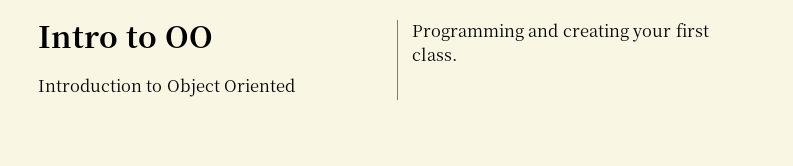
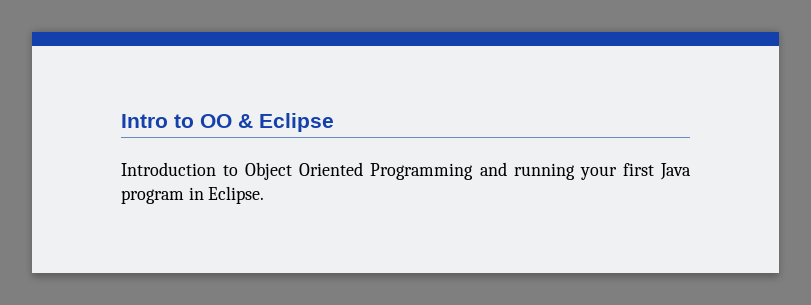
(214, 37) none -> [238,113,334,132] & Eclipse
[562,24,629,41] creating -> [513,163,575,180] running
[412,47,457,61] class. -> [659,163,691,180] [121,186,265,204] Java program in Eclipse.

